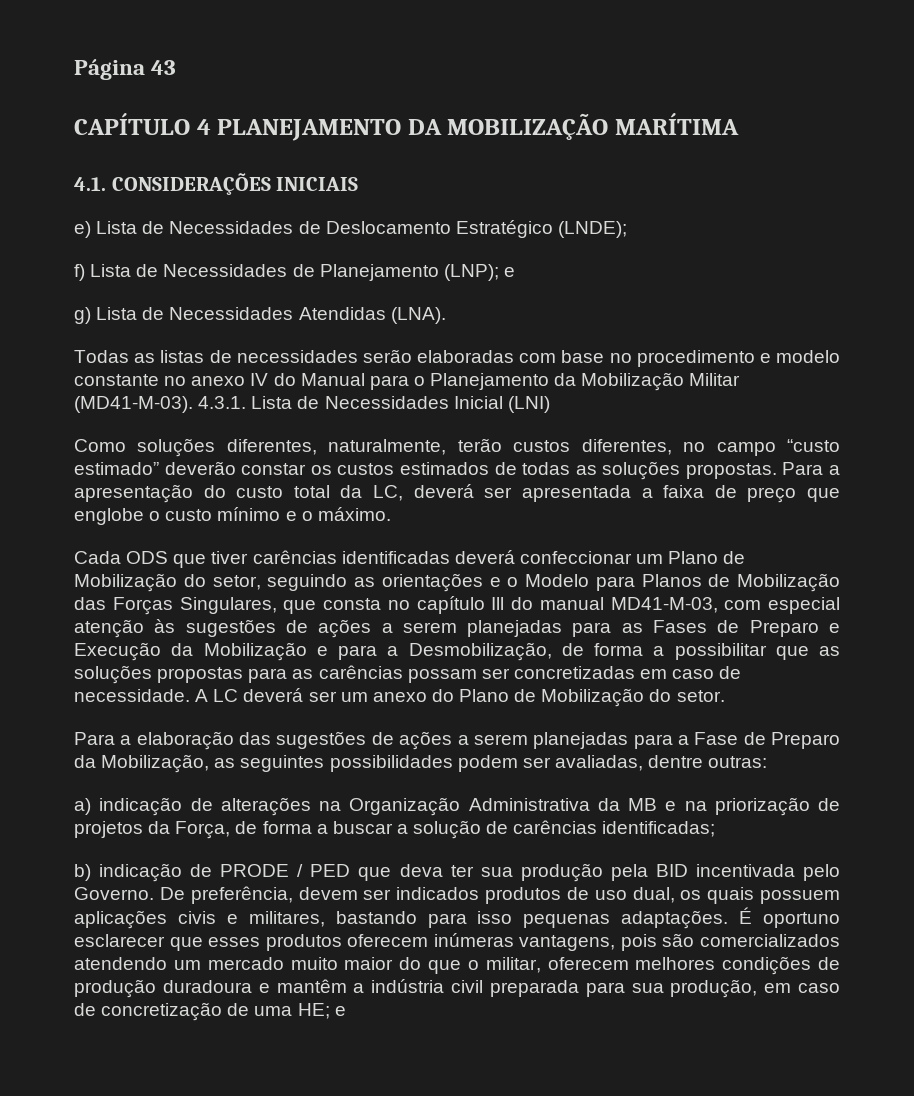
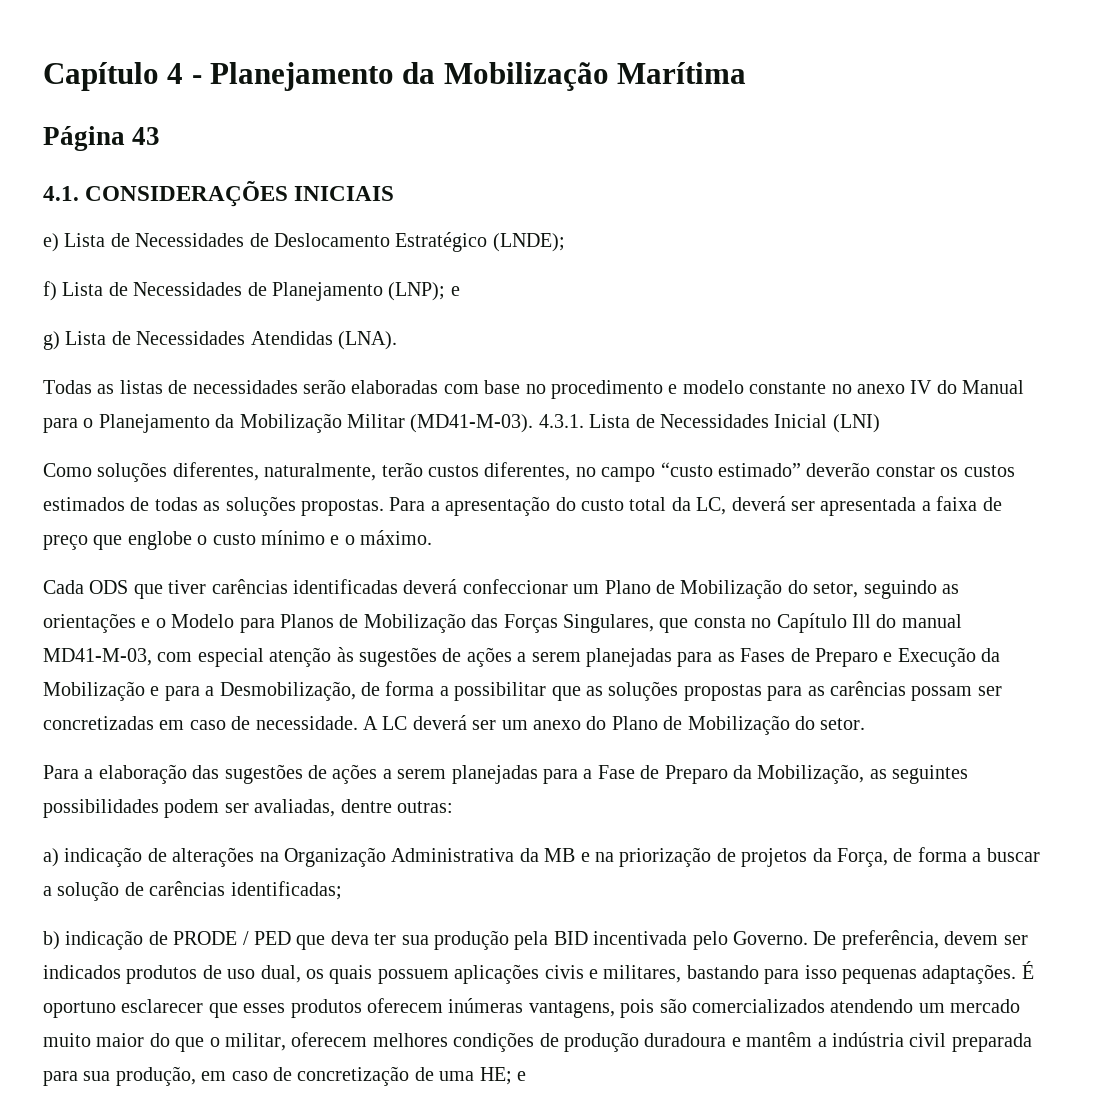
[74,59,177,80] [74,113,740,141] Página 43 // CAPÍTULO 4 PLANEJAMENTO DA MOBILIZAÇÃO MARÍTIMA -> [43,62,747,91] [43,126,161,151] Capítulo 4 - Planejamento da Mobilização Marítima // Página 43
[416,596,485,614] capítulo -> [776,613,847,633] Capítulo

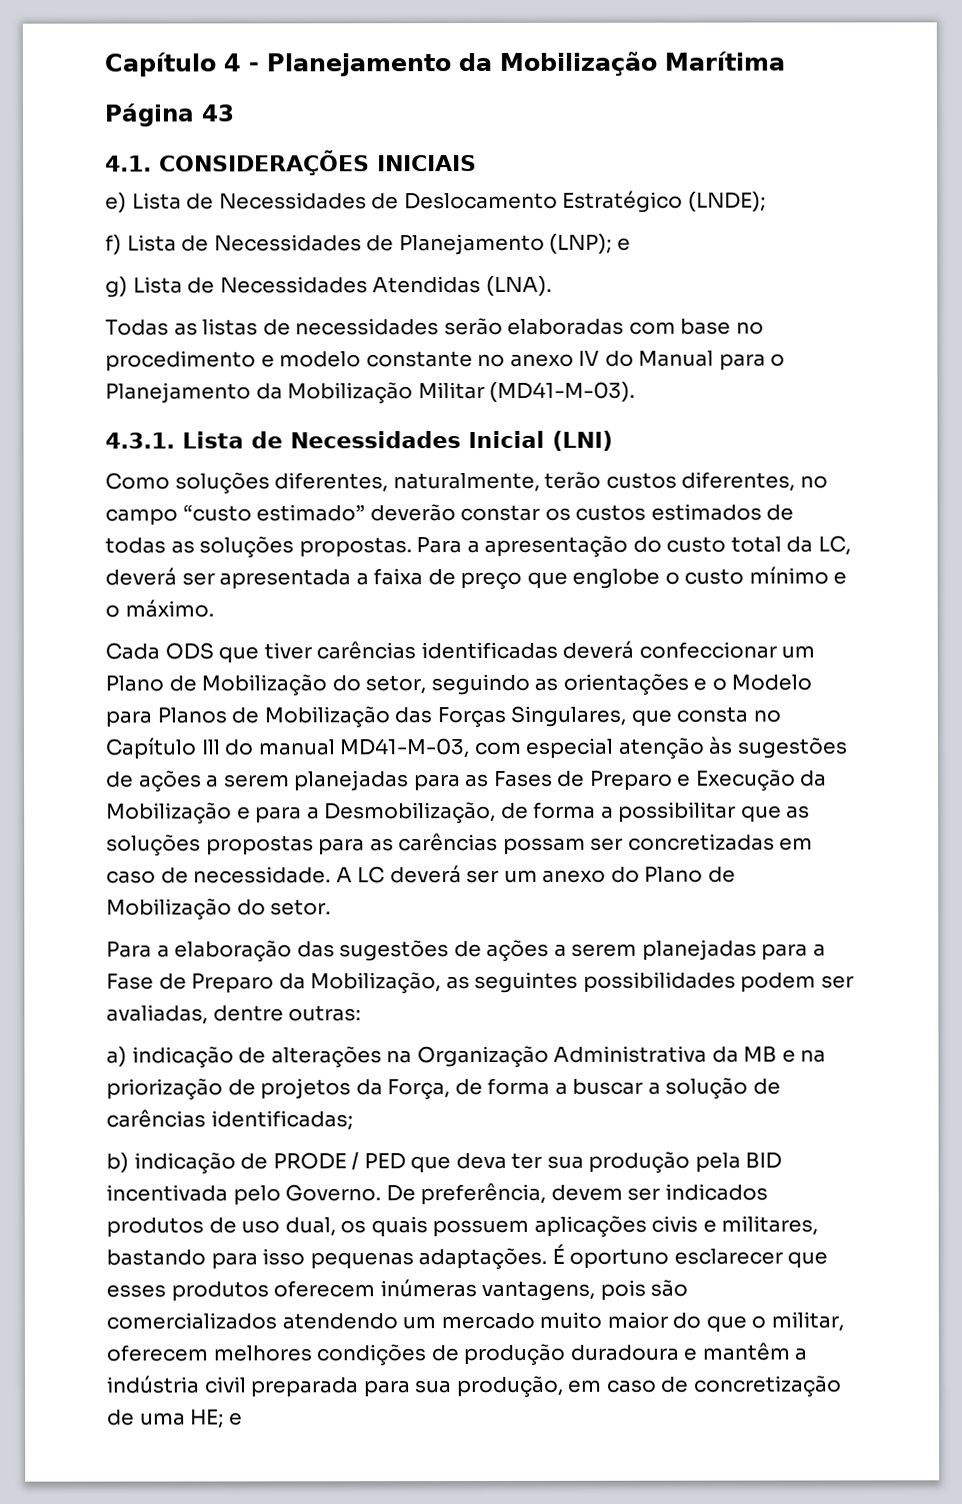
(534, 423) none -> (636, 391) //

